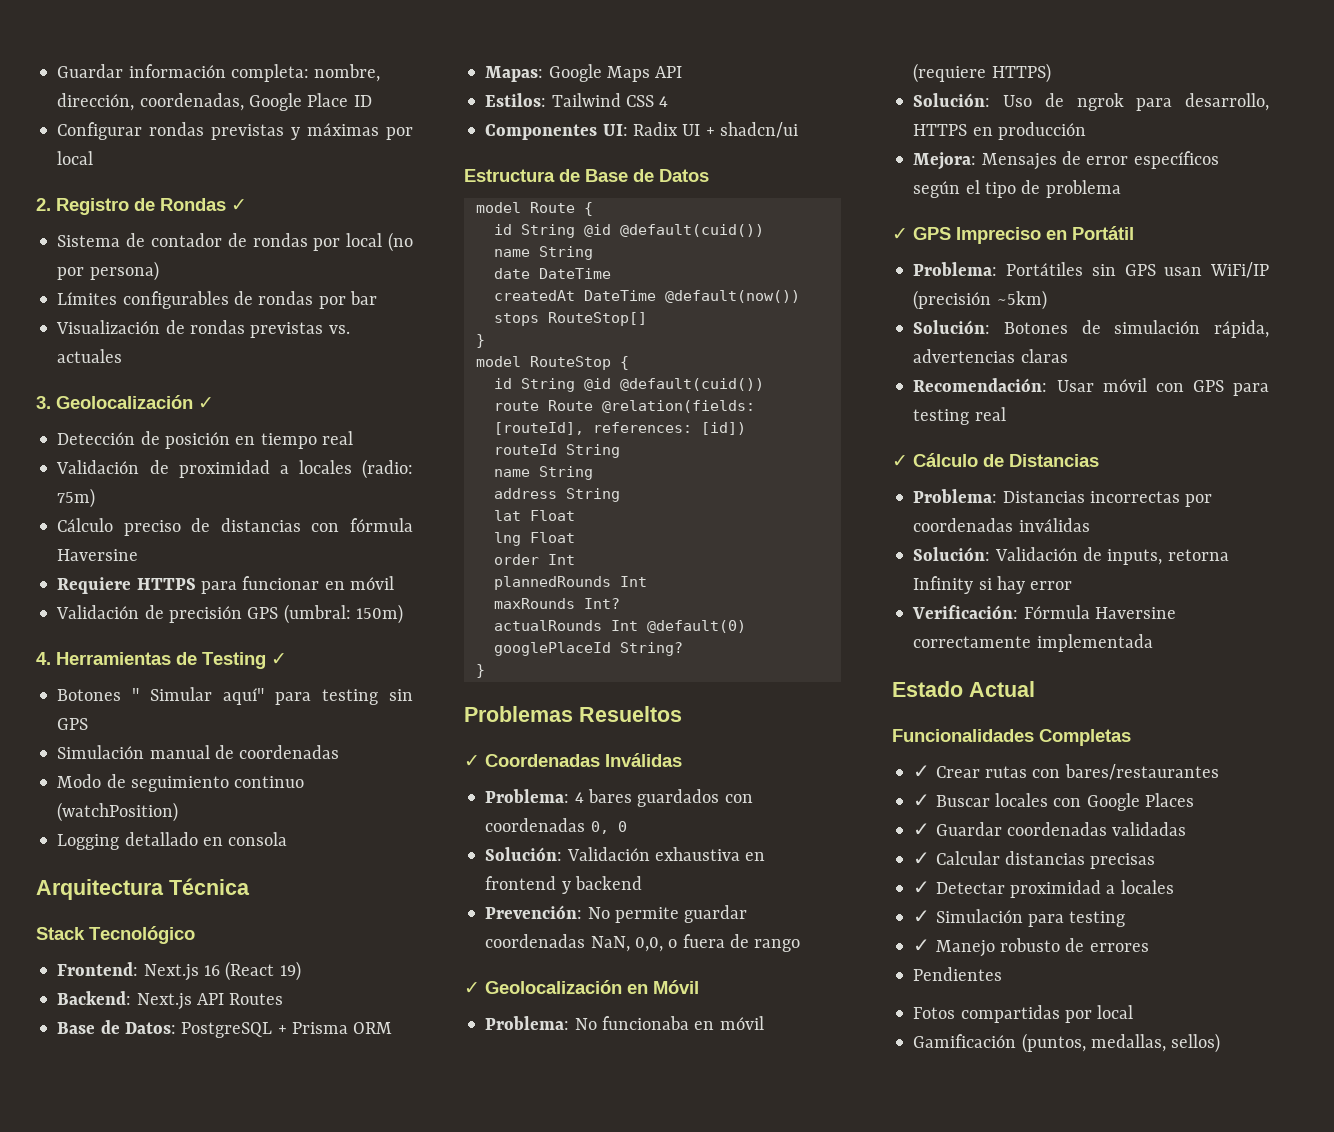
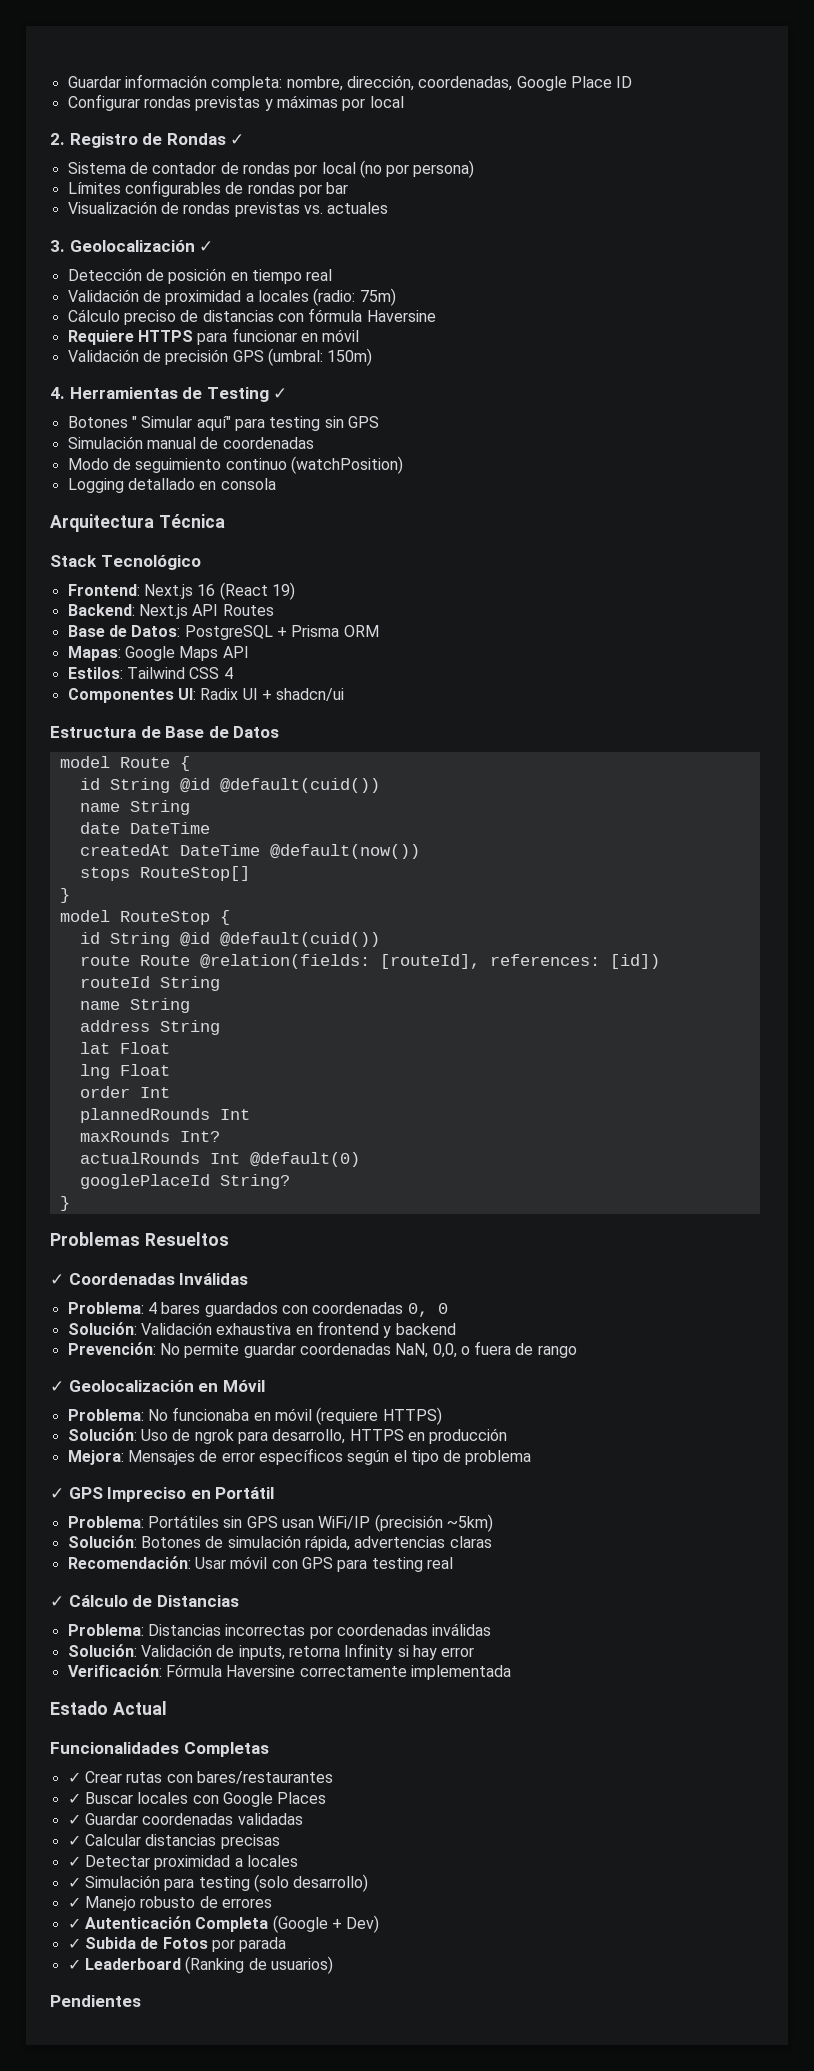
(1126, 919) none -> [253,1874,369,1892] (solo desarrollo)
[913,967,1003,981] [913,1005,1134,1023] [913,1033,1221,1053] Pendientes // Fotos compartidas por local // Gamificación (puntos, medallas, sellos) -> [67,1915,380,1933] [67,1937,287,1952] [67,1956,333,1974] [50,1995,141,2007] ✓ Autenticación Completa (Google + Dev) // ✓ Subida de Fotos por parada // ✓ Leaderboard (Ranking de usuarios) // Pendientes

